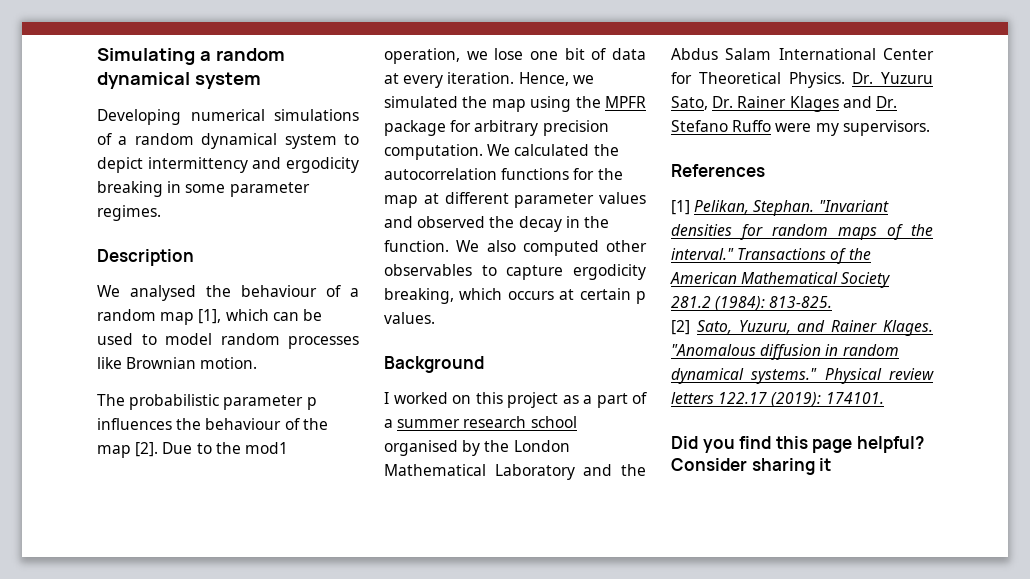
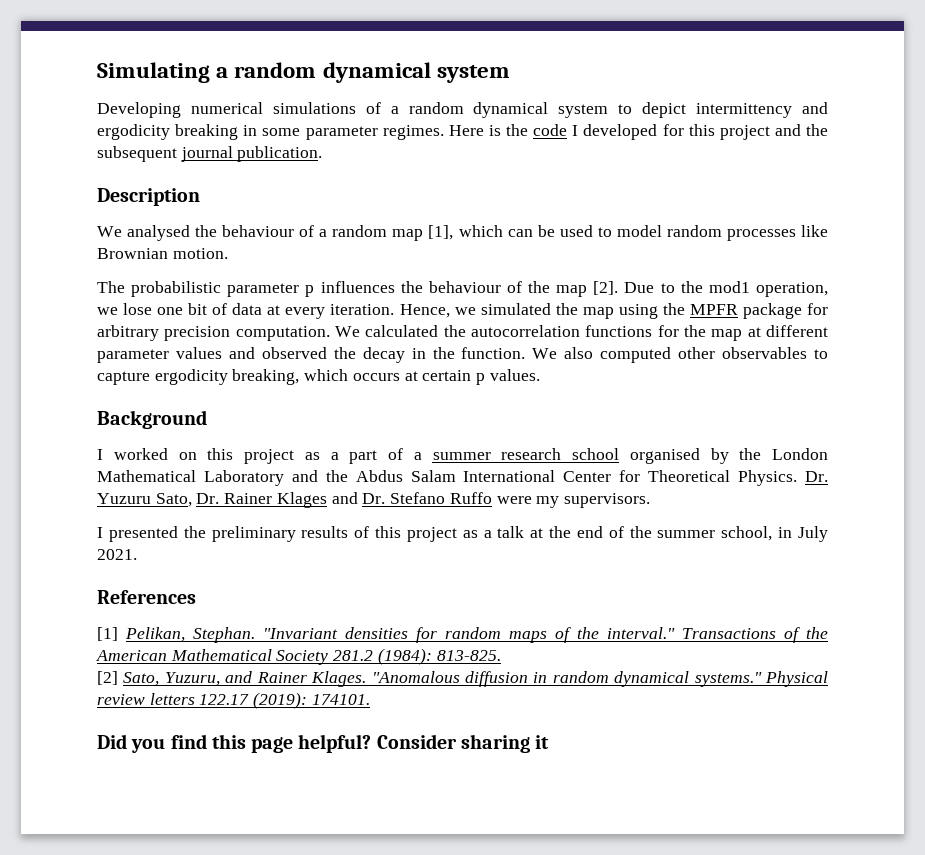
(161, 213) none -> [448,124,828,140] [97,146,323,162] Here is the code I developed for this project and the subsequent journal publication.
(930, 128) none -> [97,526,829,542] [97,549,137,560] // I presented the preliminary results of this project as a talk at the end of the summer school, in July 2021.

